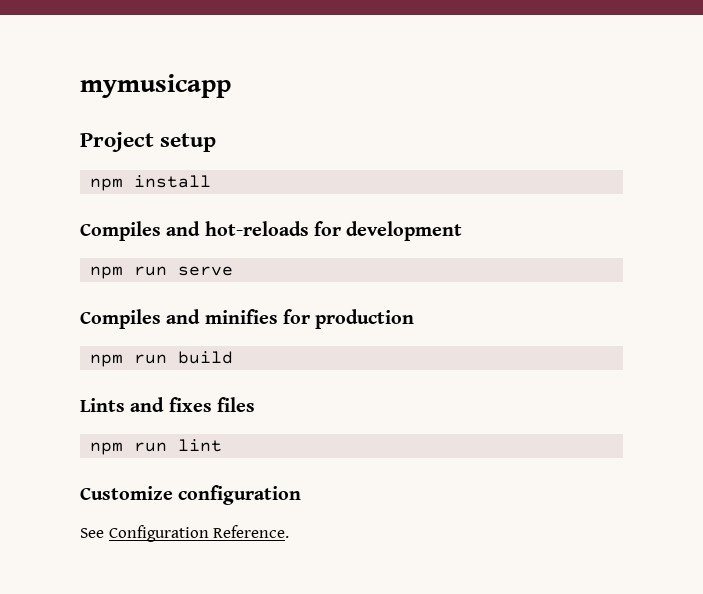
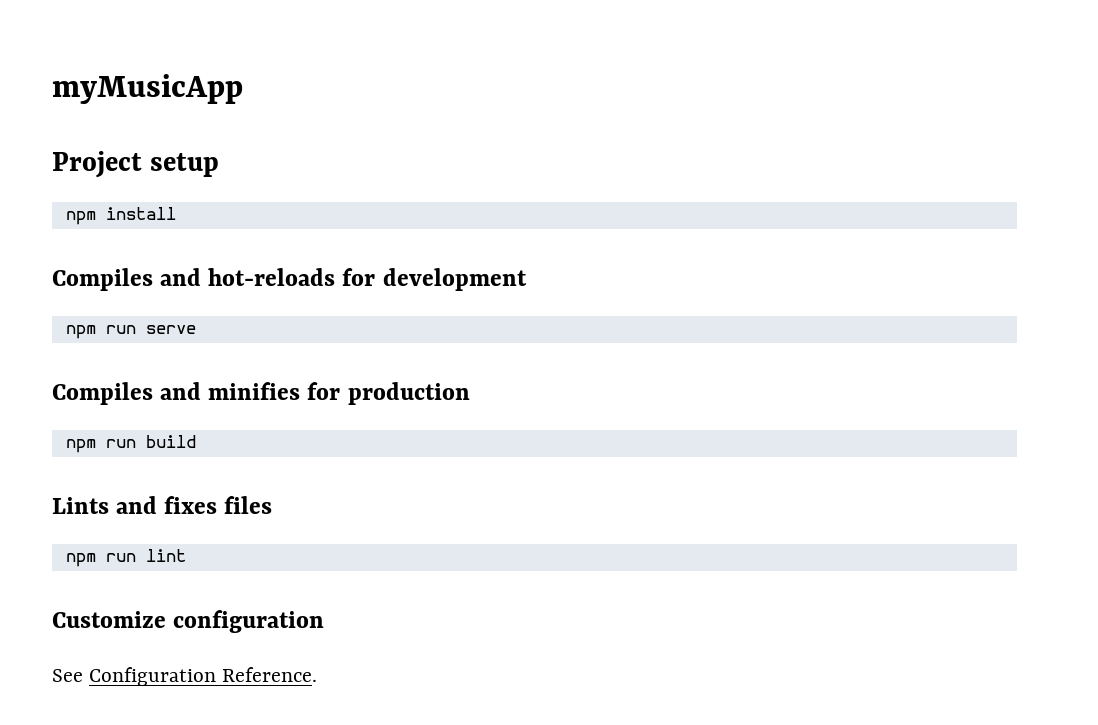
[80,74,231,98] mymusicapp -> [52,74,243,104] myMusicApp

